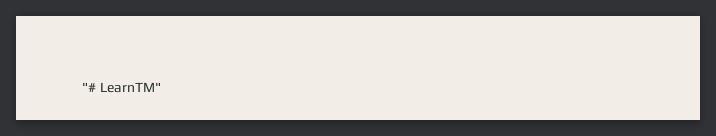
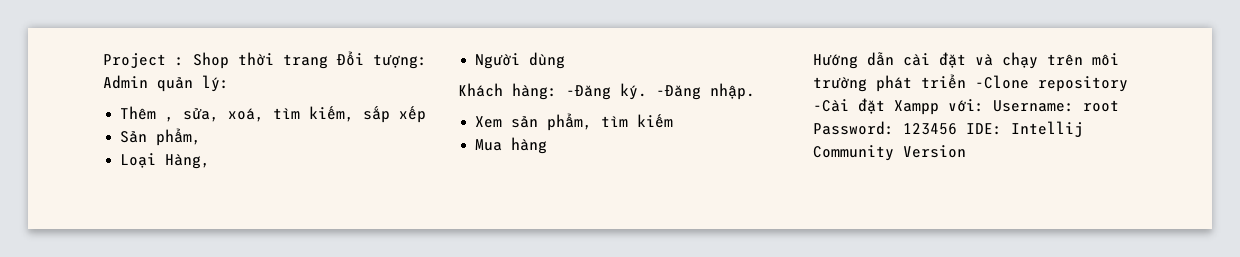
[82,82,161,93] "# LearnTM" -> [103,51,427,69] [103,75,229,92] [120,106,427,123] [120,128,202,146] [120,153,211,169] [475,52,566,69] [458,83,755,100] [475,113,674,131] [475,137,548,154] [813,52,1119,69] [813,74,1128,92] [813,98,1119,115] [813,121,1083,137] [813,145,966,161] Project : Shop thời trang Đổi tượng: Admin quản lý: // Thêm , sửa, xoá, tìm kiếm, sắp xếp // Sản phẩm, // Loại Hàng, // Người dùng // Khách hàng: -Đăng ký. -Đăng nhập. // Xem sản phẩm, tìm kiếm // Mua hàng // Hướng dẫn cài đặt và chạy trên môi trường phát triển -Clone repository -Cài đặt Xampp với: Username: root Password: 123456 IDE: Intellij Community Version

